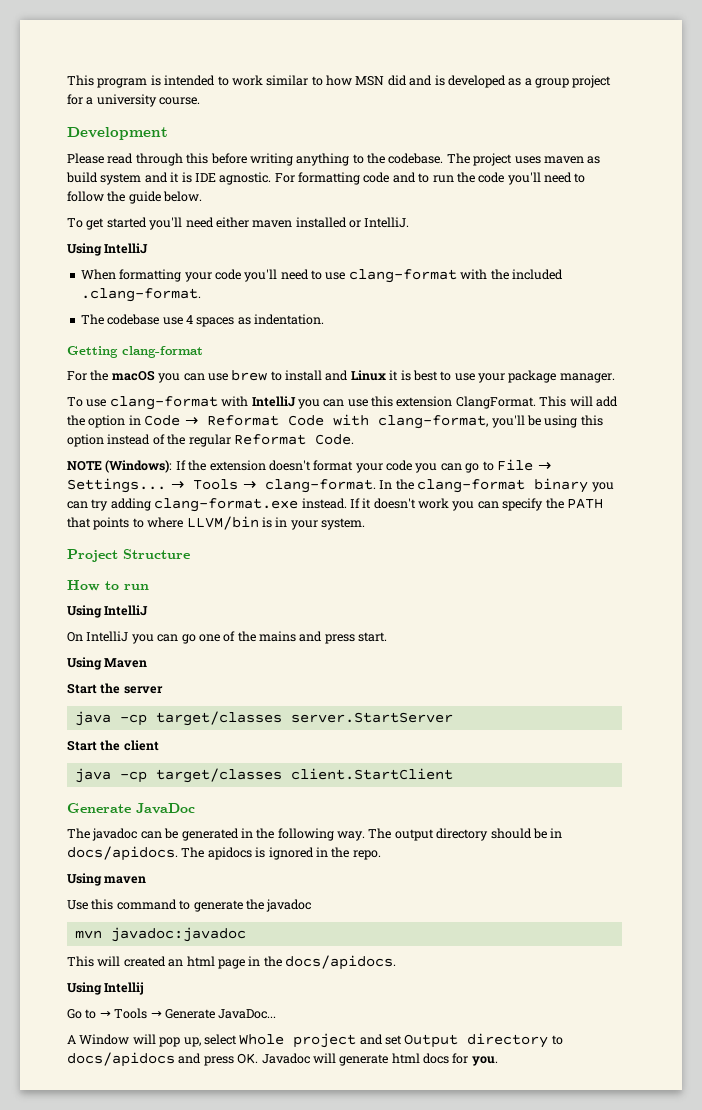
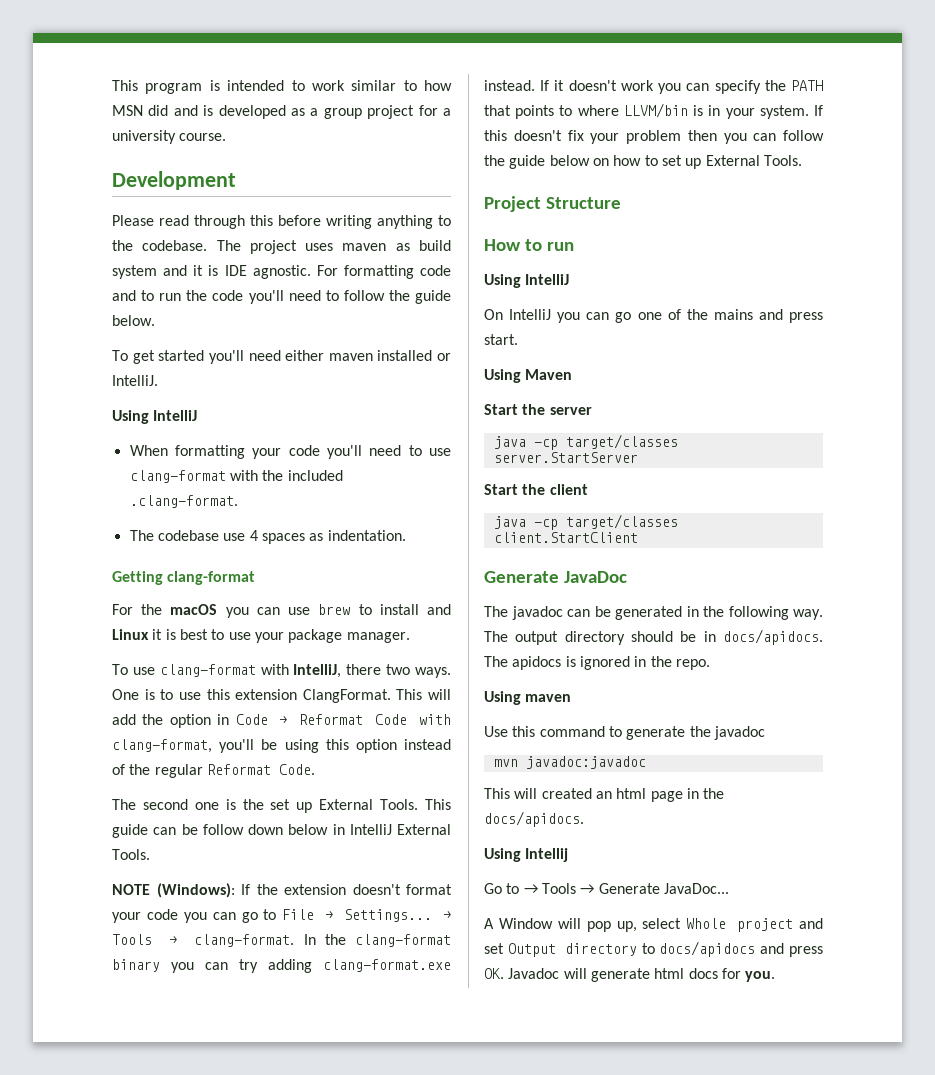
[251,396,345,409] IntelliJ you can -> [293,664,451,678] [112,689,174,700] IntelliJ, there two ways. One is to
(354, 439) none -> [112,799,451,813] [112,824,451,838] [112,849,150,860] // The second one is the set up External Tools. This guide can be follow down below in IntelliJ External Tools.
(365, 524) none -> [814,105,823,116] [484,130,824,144] [484,155,802,169] If this doesn't fix your problem then you can follow the guide below on how to set up External Tools.

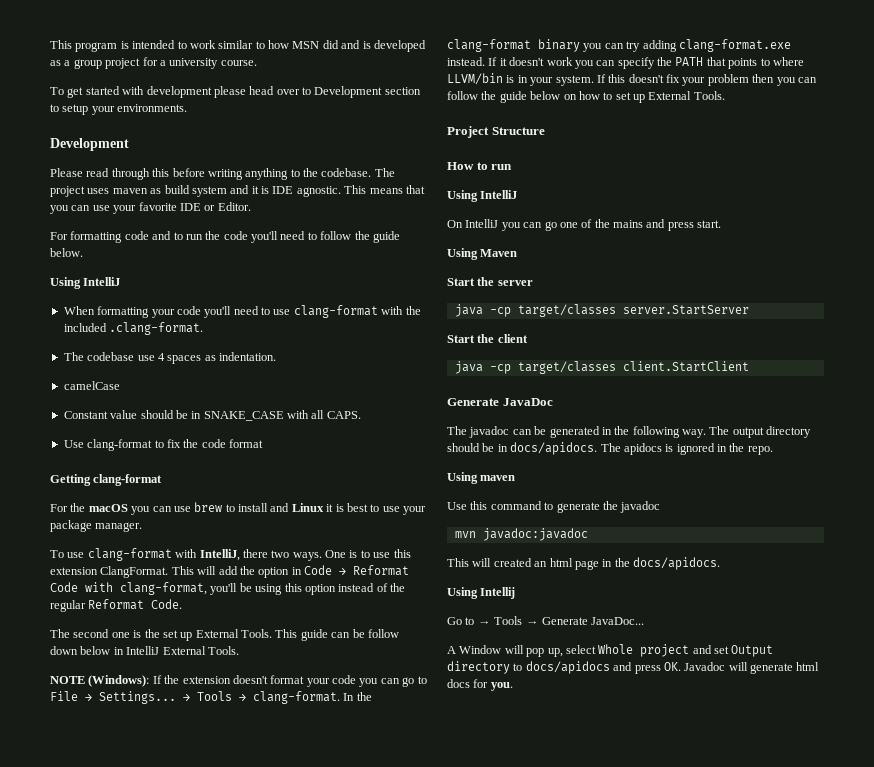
(227, 137) none -> [50,86,421,98] [50,104,188,115] // To get started with development please head over to Development section to setup your environments.
(311, 272) none -> [344,185,425,194] [50,202,251,214] This means that you can use your favorite IDE or Editor. //
[112,350,451,364] [112,375,158,386] // To get started you'll need either maven installed or IntelliJ. -> (83, 252) none
(406, 535) none -> [63,381,120,390] [63,410,361,421] [63,439,263,451] // camelCase // Constant value should be in SNAKE_CASE with all CAPS. // Use clang-format to fix the code format

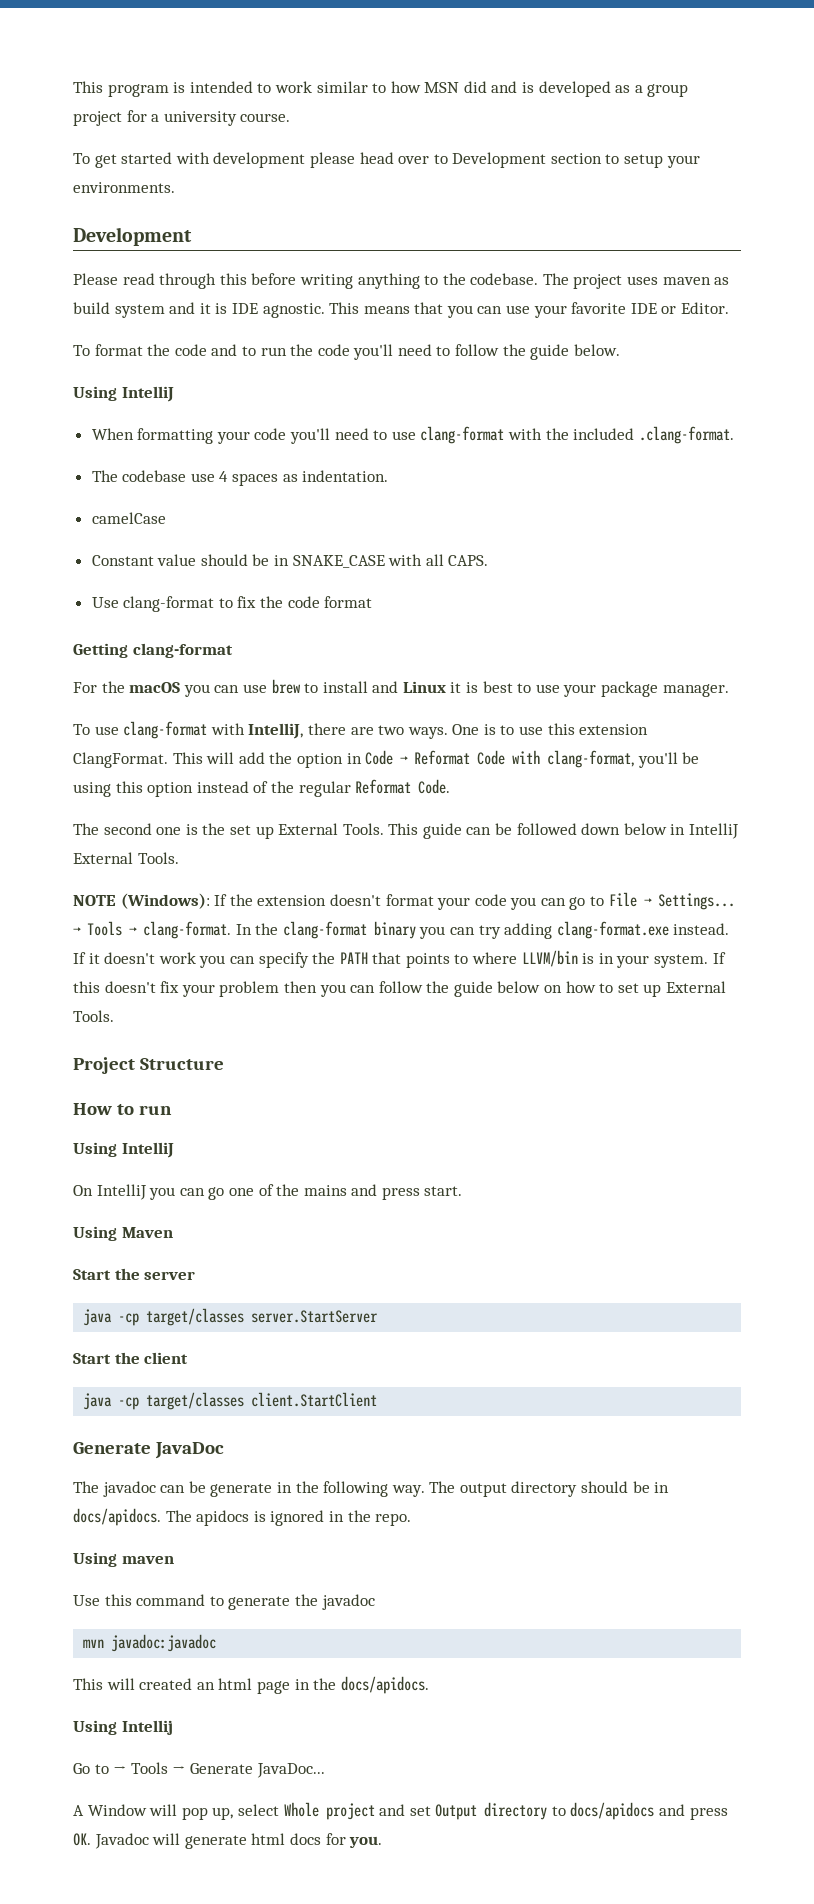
[50,231,123,243] For formatting -> [73,344,171,356] To format the
(268, 553) none -> [350,727,374,735] are
[367,629,399,638] follow -> [516,823,577,835] followed
[549,426,600,438] generated -> [210,1483,273,1497] generate

